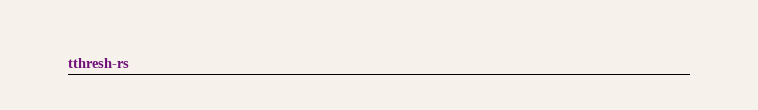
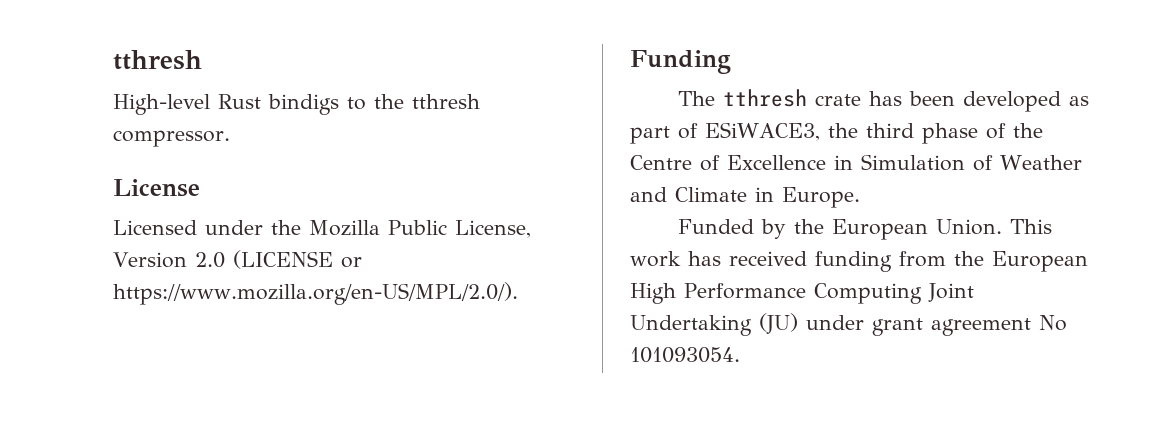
[68,58,129,68] tthresh-rs -> [113,50,202,70] [113,94,480,115] [113,130,230,147] [113,179,200,197] [113,220,531,238] [113,250,362,269] [113,282,518,305] [630,50,731,74] [678,89,1090,112] [630,122,1043,144] [630,154,1082,171] [630,187,860,208] [678,219,1053,240] [630,251,1088,272] [630,283,974,304] [630,313,1068,336] [630,347,740,363] tthresh // High-level Rust bindigs to the tthresh compressor. // License // Licensed under the Mozilla Public License, Version 2.0 (LICENSE or https://www.mozilla.org/en-US/MPL/2.0/). // Funding // The tthresh crate has been developed as part of ESiWACE3, the third phase of the Centre of Excellence in Simulation of Weather and Climate in Europe. // Funded by the European Union. This work has received funding from the European High Performance Computing Joint Undertaking (JU) under grant agreement No 101093054.

